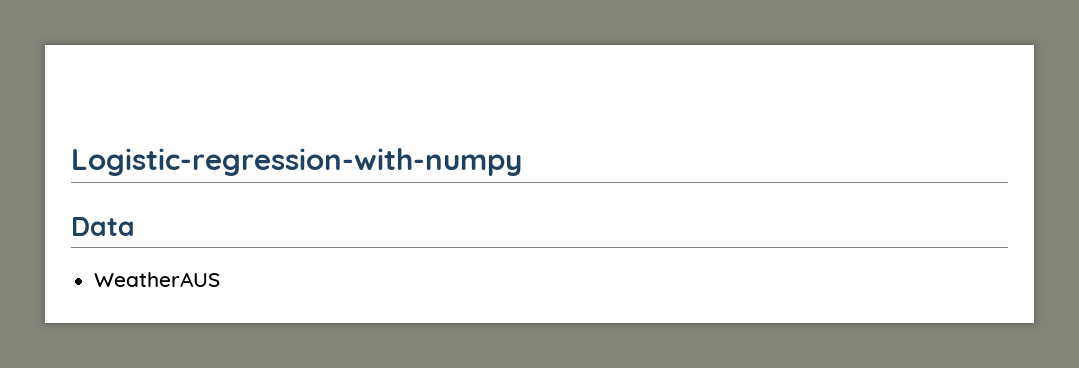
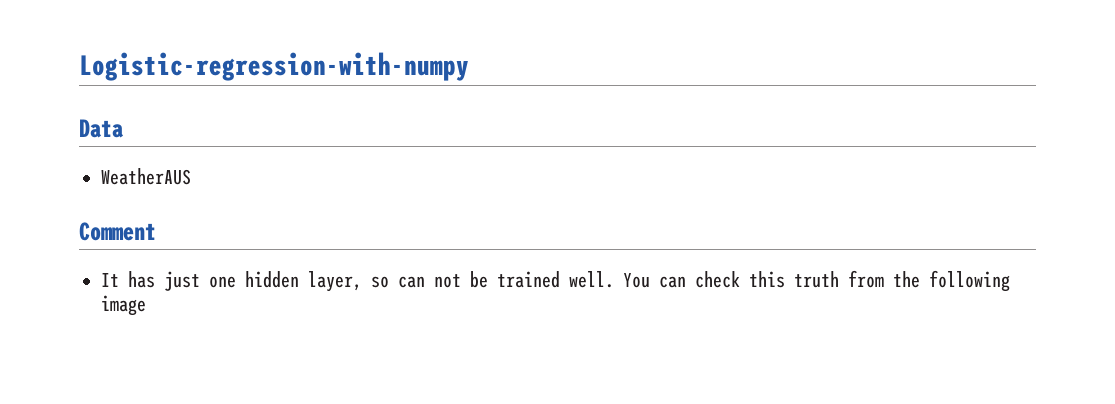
(221, 279) none -> [79,222,156,241] [101,270,1010,292] [101,295,146,316] // Comment // It has just one hidden layer, so can not be trained well. You can check this truth from the following image

